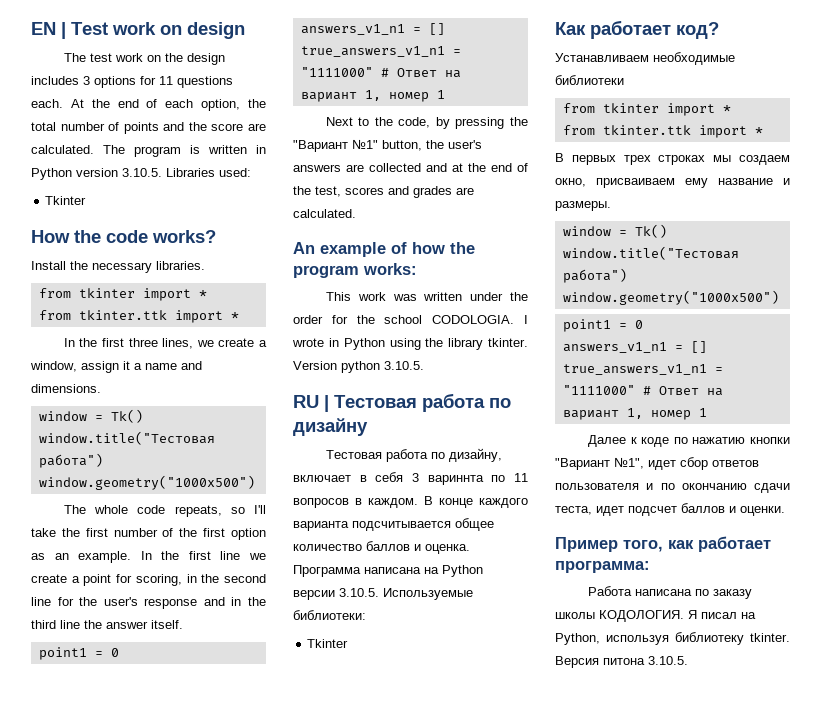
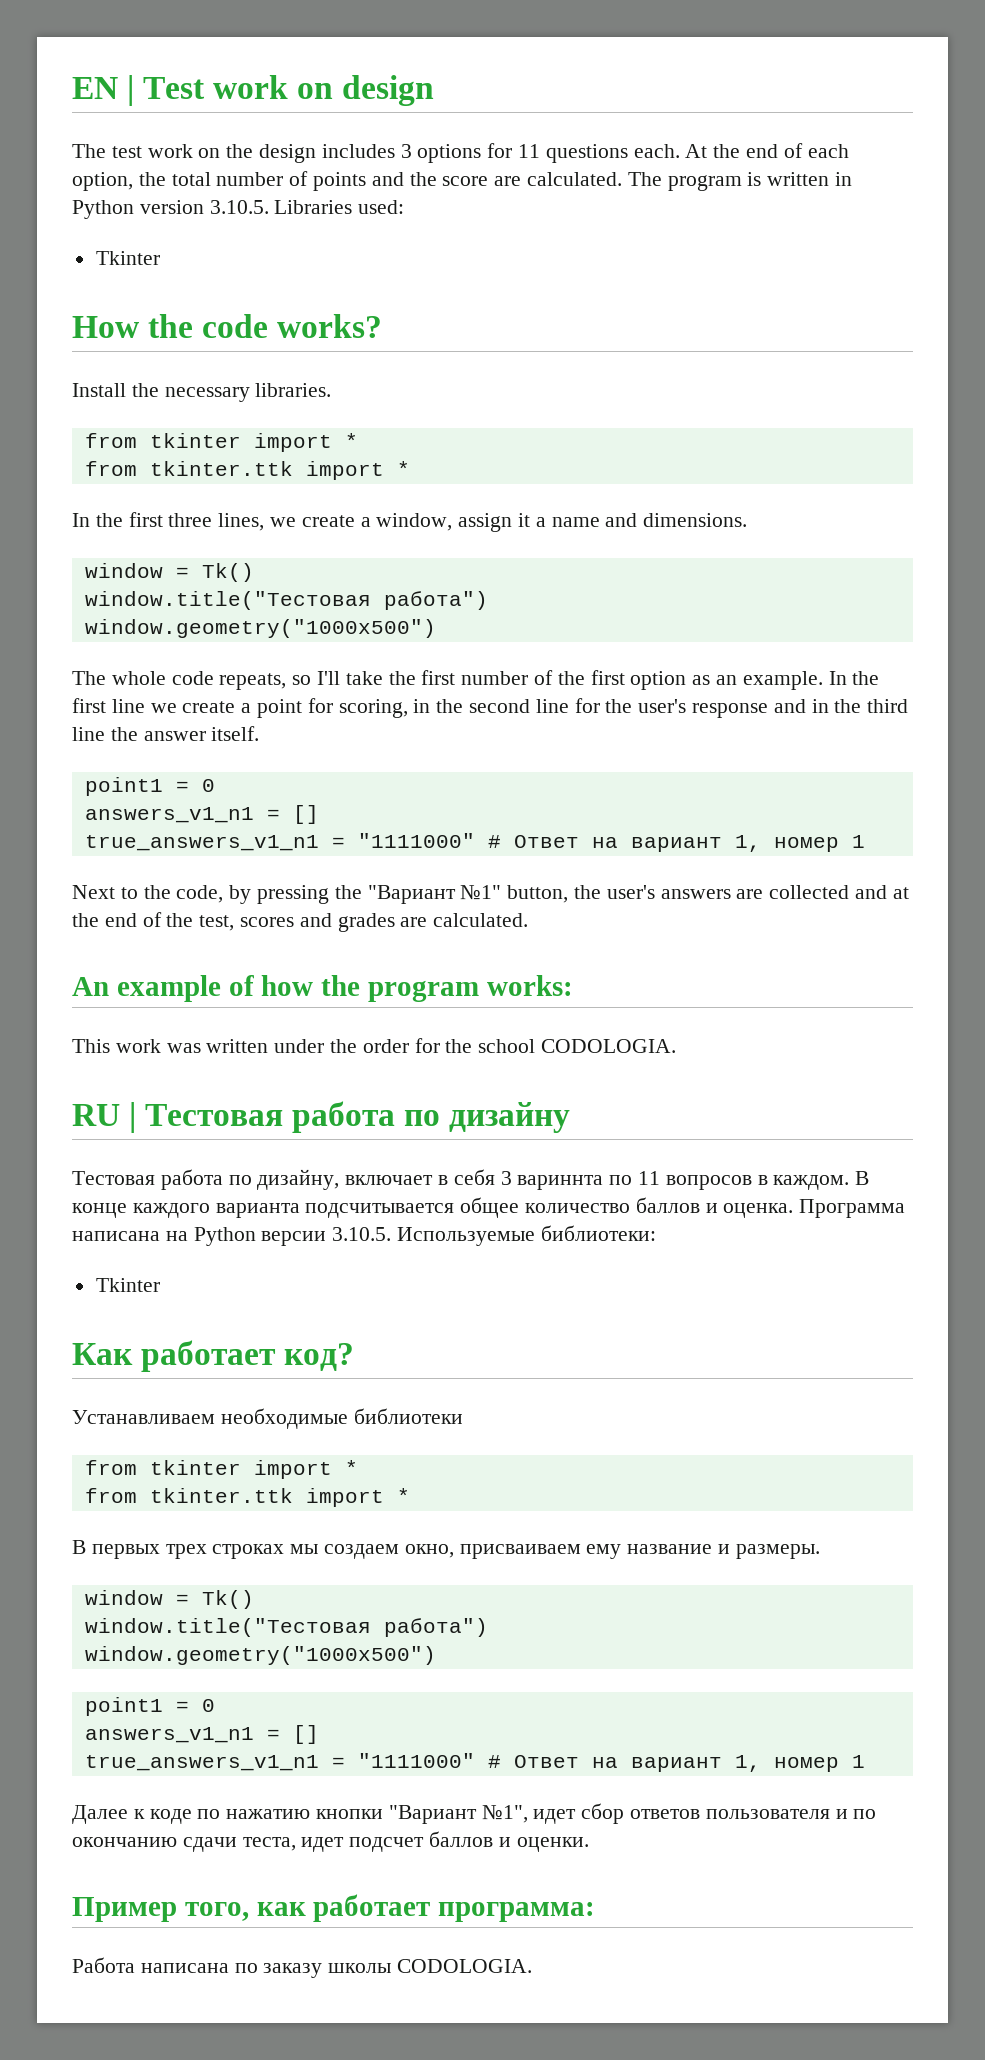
[524,315,528,324] [292,338,528,350] [293,361,424,373] I wrote in Python using the library tkinter. Version python 3.10.5. -> (677, 1046) none
[599,610,756,622] [555,632,790,645] [555,656,688,668] КОДОЛОГИЯ. Я писал на Python, используя библиотеку tkinter. Версия питона 3.10.5. -> [397,1959,533,1973] CODOLOGIA.

